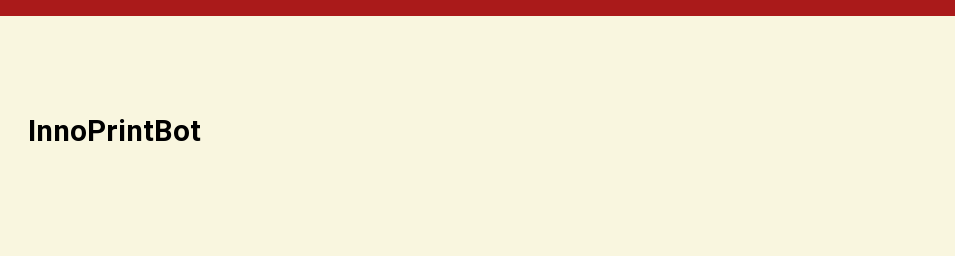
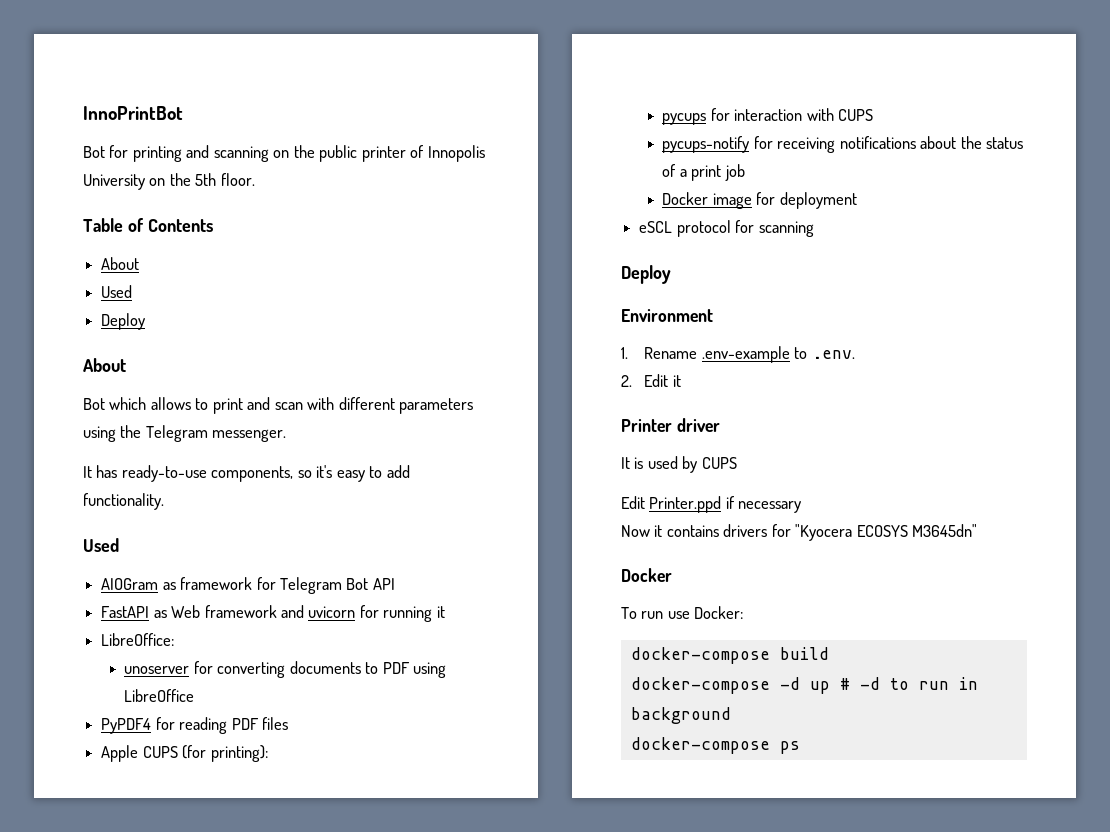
(201, 130) none -> [83,145,485,162] [83,173,255,190] [83,218,213,232] [101,257,140,270] [101,285,133,298] [101,313,146,330] [83,358,126,372] [83,397,474,414] [83,425,287,442] [83,465,410,482] [83,493,164,510] [83,538,119,552] [101,577,395,594] [101,605,445,622] [101,633,175,646] [124,661,447,678] [124,689,195,702] [101,717,288,734] [101,745,268,762] [662,108,874,125] [662,136,1024,153] [662,164,745,181] [662,192,857,209] [639,220,814,237] [621,265,671,284] [621,309,713,322] [621,346,855,363] [621,374,681,387] [621,418,720,432] [621,456,737,473] [621,496,802,513] [621,524,978,541] [621,568,672,582] [621,606,744,619] [630,647,829,664] [630,677,978,694] [630,707,731,724] [630,737,800,754] // Bot for printing and scanning on the public printer of Innopolis University on the 5th floor. // Table of Contents // About // Used // Deploy // About // Bot which allows to print and scan with different parameters using the Telegram messenger. // It has ready-to-use components, so it's easy to add functionality. // Used // AIOGram as framework for Telegram Bot API // FastAPI as Web framework and uvicorn for running it // LibreOffice: // unoserver for converting documents to PDF using LibreOffice // PyPDF4 for reading PDF files // Apple CUPS (for printing): // pycups for interaction with CUPS // pycups-notify for receiving notifications about the status of a print job // Docker image for deployment // eSCL protocol for scanning // Deploy // Environment // 1. Rename .env-example to .env. // 2. Edit it // Printer driver // It is used by CUPS // Edit Printer.ppd if necessary // Now it contains drivers for "Kyocera ECOSYS M3645dn" // Docker // To run use Docker: // docker-compose build // docker-compose -d up # -d to run in background // docker-compose ps

